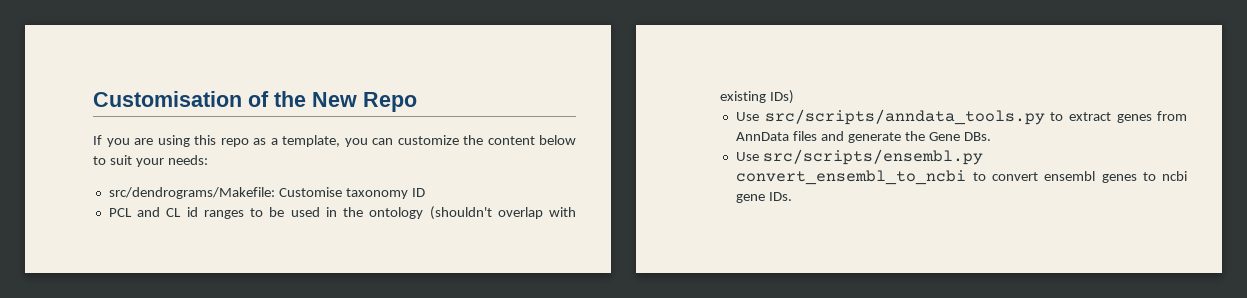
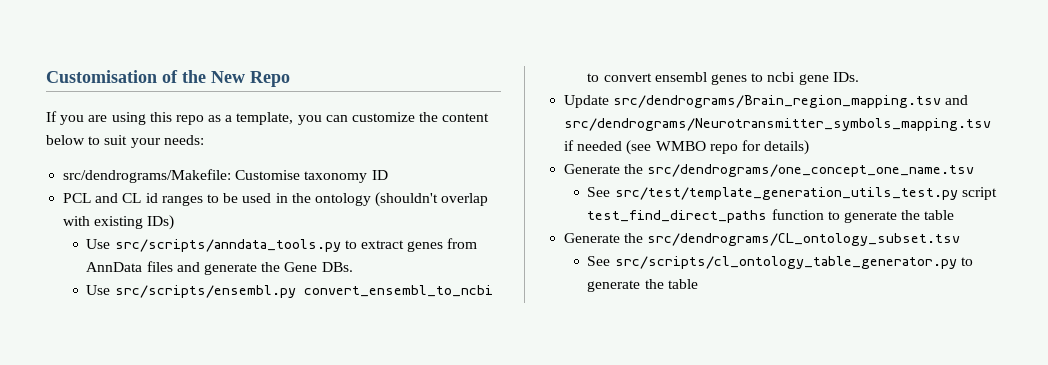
(793, 196) none -> [564,95,969,108] [564,118,992,131] [564,140,810,155] [564,164,975,177] [587,187,997,200] [587,209,955,223] [564,233,961,246] [587,256,973,269] [587,279,698,292] // Update src/dendrograms/Brain_region_mapping.tsv and src/dendrograms/Neurotransmitter_symbols_mapping.tsv if needed (see WMBO repo for details) // Generate the src/dendrograms/one_concept_one_name.tsv // See src/test/template_generation_utils_test.py script test_find_direct_paths function to generate the table // Generate the src/dendrograms/CL_ontology_subset.tsv // See src/scripts/cl_ontology_table_generator.py to generate the table

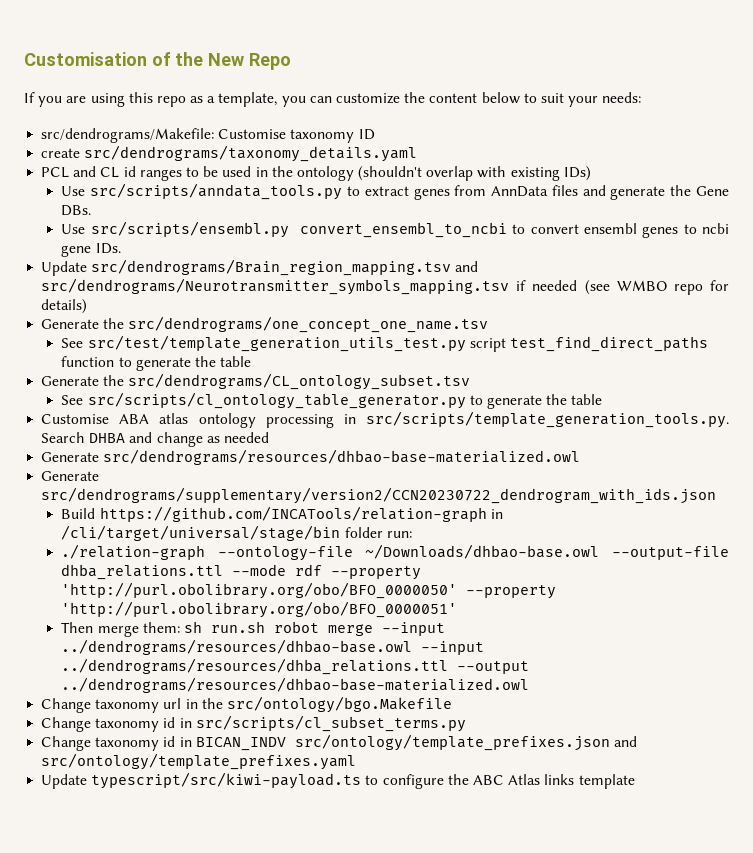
(388, 175) none -> [41,145,418,162] // create src/dendrograms/taxonomy_details.yaml
(698, 284) none -> [41,411,729,428] [41,432,269,447] [41,449,581,465] [41,471,100,481] [41,487,717,504] [61,506,503,522] [61,525,412,541] [61,544,729,561] [61,564,422,580] [61,582,557,599] [61,601,458,618] [61,621,445,637] [61,639,485,655] [61,658,530,675] [61,677,530,693] [41,696,452,713] [41,715,466,732] [41,734,637,751] [41,753,357,770] [41,772,635,789] // Customise ABA atlas ontology processing in src/scripts/template_generation_tools.py. Search DHBA and change as needed // Generate src/dendrograms/resources/dhbao-base-materialized.owl // Generate src/dendrograms/supplementary/version2/CCN20230722_dendrogram_with_ids.json // Build https://github.com/INCATools/relation-graph in /cli/target/universal/stage/bin folder run: // ./relation-graph --ontology-file ~/Downloads/dhbao-base.owl --output-file dhba_relations.ttl --mode rdf --property 'http://purl.obolibrary.org/obo/BFO_0000050' --property 'http://purl.obolibrary.org/obo/BFO_0000051' // Then merge them: sh run.sh robot merge --input ../dendrograms/resources/dhbao-base.owl --input ../dendrograms/resources/dhba_relations.ttl --output ../dendrograms/resources/dhbao-base-materialized.owl // Change taxonomy url in the src/ontology/bgo.Makefile // Change taxonomy id in src/scripts/cl_subset_terms.py // Change taxonomy id in BICAN_INDV src/ontology/template_prefixes.json and src/ontology/template_prefixes.yaml // Update typescript/src/kiwi-payload.ts to configure the ABC Atlas links template

